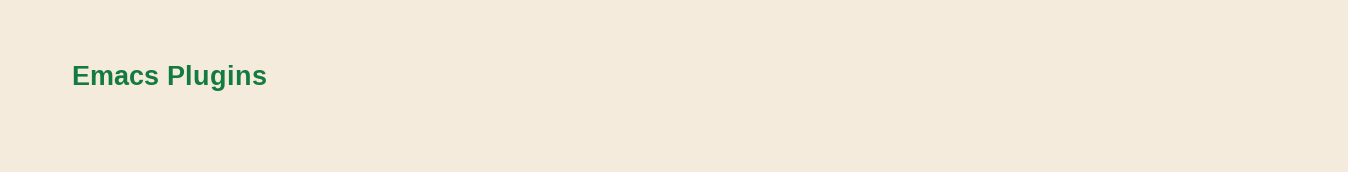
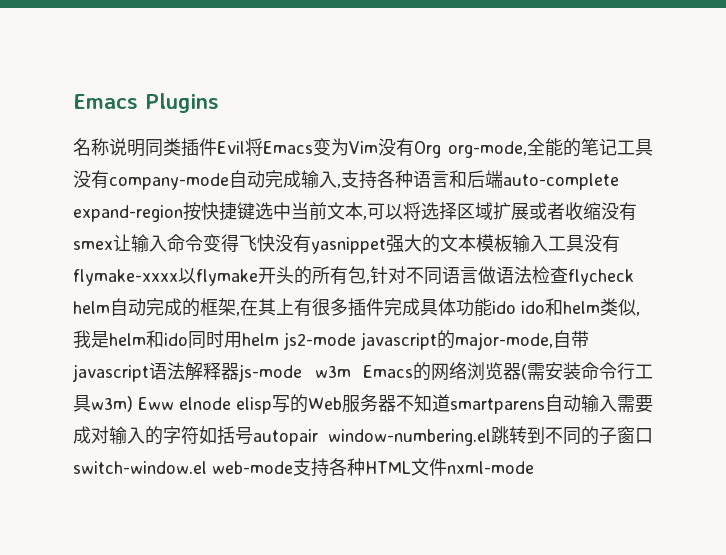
(267, 78) none -> [73,138,653,158] [73,170,619,190] [73,202,637,222] [73,234,620,254] [73,266,634,286] [73,298,640,317] [73,330,589,350] [72,362,653,382] [73,394,653,414] [73,426,653,446] [73,458,534,477] // 名称说明同类插件Evil将Emacs变为Vim没有Org org-mode,全能的笔记工具没有company-mode自动完成输入,支持各种语言和后端auto-complete expand-region按快捷键选中当前文本,可以将选择区域扩展或者收缩没有smex让输入命令变得飞快没有yasnippet强大的文本模板输入工具没有flymake-xxxx以flymake开头的所有包,针对不同语言做语法检查flycheck helm自动完成的框架,在其上有很多插件完成具体功能ido ido和helm类似,我是helm和ido同时用helm js2-mode javascript的major-mode,自带javascript语法解释器js-mode w3m Emacs的网络浏览器(需安装命令行工具w3m) Eww elnode elisp写的Web服务器不知道smartparens自动输入需要成对输入的字符如括号autopair window-numbering.el跳转到不同的子窗口switch-window.el web-mode支持各种HTML文件nxml-mode

